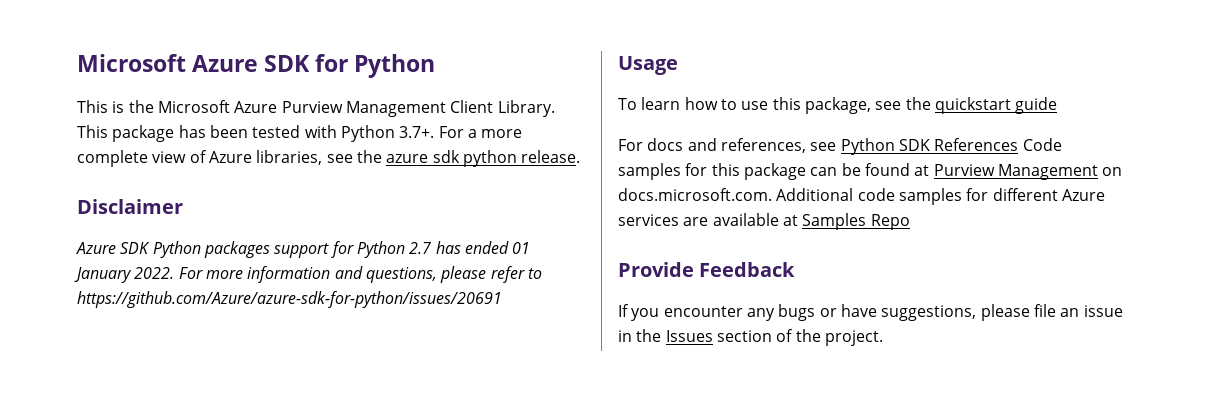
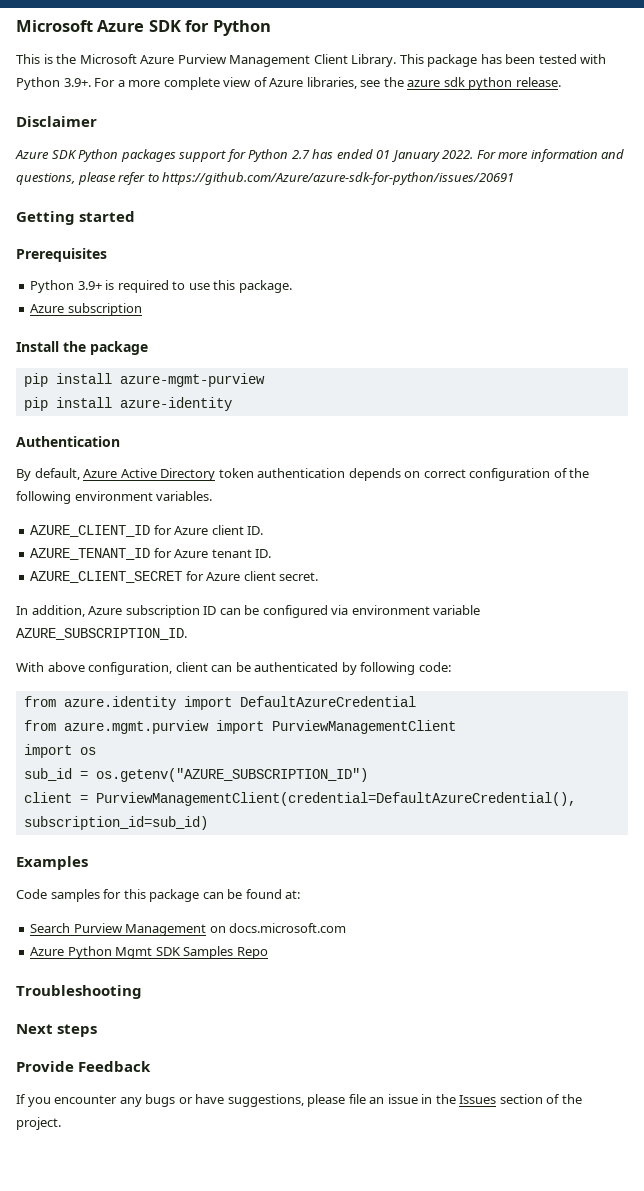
[399,126,435,138] 3.7+. -> [63,78,91,87] 3.9+.
[618,56,678,75] [618,97,1058,114] [618,138,1019,155] Usage // To learn how to use this package, see the quickstart guide // For docs and references, see Python SDK References -> [16,211,136,225] [16,248,107,262] [30,280,292,293] [30,303,142,316] [16,341,148,355] [23,373,265,387] [23,397,232,411] [16,436,120,447] [16,468,590,481] [16,491,213,504] [30,525,264,537] [30,548,272,560] [30,571,319,583] [16,605,481,618] [16,628,187,640] [16,662,451,675] [23,696,416,710] [23,720,456,734] [23,744,96,758] [23,768,368,782] [23,792,576,806] [23,816,208,830] [16,856,88,870] Getting started // Prerequisites // Python 3.9+ is required to use this package. // Azure subscription // Install the package // pip install azure-mgmt-purview // pip install azure-identity // Authentication // By default, Azure Active Directory token authentication depends on correct configuration of the following environment variables. // AZURE_CLIENT_ID for Azure client ID. // AZURE_TENANT_ID for Azure tenant ID. // AZURE_CLIENT_SECRET for Azure client secret. // In addition, Azure subscription ID can be configured via environment variable AZURE_SUBSCRIPTION_ID. // With above configuration, client can be authenticated by following code: // from azure.identity import DefaultAzureCredential // from azure.mgmt.purview import PurviewManagementClient // import os // sub_id = os.getenv("AZURE_SUBSCRIPTION_ID") // client = PurviewManagementClient(credential=DefaultAzureCredential(), subscription_id=sub_id) // Examples //
[914,165,930,176] at -> [285,890,301,899] [30,923,71,933] at: // Search
[618,188,1105,205] [618,213,798,226] docs.microsoft.com. Additional code samples for different Azure services are available at -> [229,923,347,933] [30,946,181,959] docs.microsoft.com // Azure Python Mgmt SDK
(910, 222) none -> [16,985,142,999] [16,1024,98,1037] // Troubleshooting // Next steps

